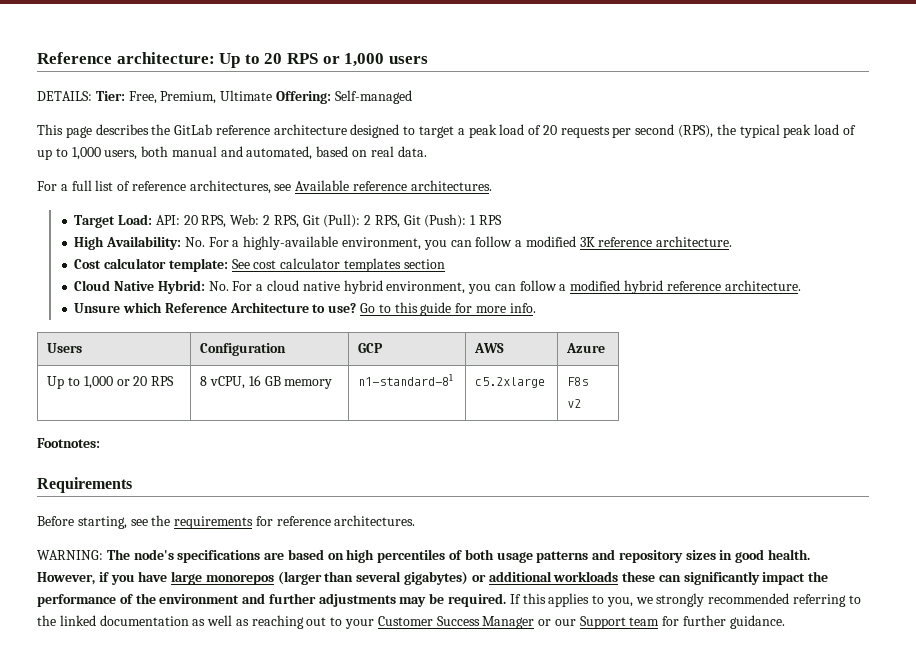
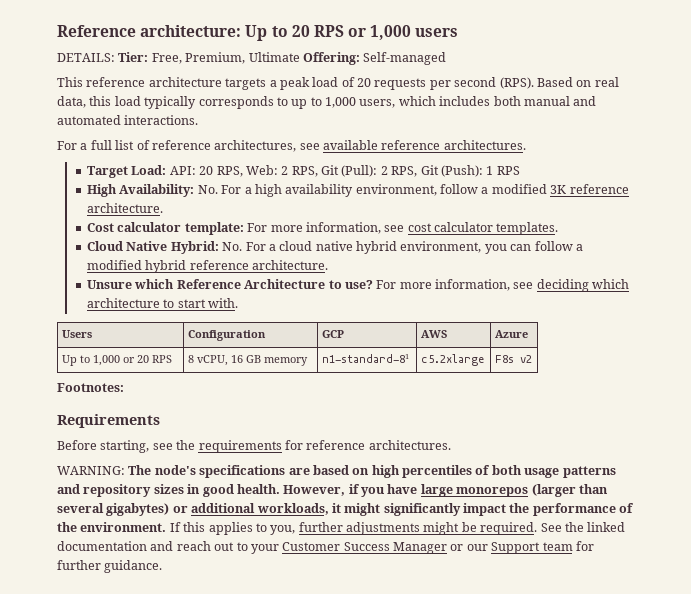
[65,124,455,138] page describes the GitLab reference architecture designed to target -> [86,77,267,90] reference architecture targets
[678,124,856,138] (RPS), the typical peak load of -> [499,77,619,89] [57,96,288,109] (RPS). Based on real data, this load typically corresponds to
(138, 155) none -> [398,96,491,106] which includes
[246,146,427,160] automated, based on real data. -> [57,115,199,125] automated interactions.
[295,180,350,191] Available -> [323,140,378,150] available
[243,236,472,250] highly-available environment, you can -> [254,184,437,197] high availability environment,
[231,258,445,272] See cost calculator templates section -> [247,222,559,235] For more information, see cost calculator templates.
[359,302,536,316] Go to this guide for more info. -> [376,279,630,292] [87,298,239,308] For more information, see deciding which architecture to start with.
[553,571,681,582] workloads these can -> [256,503,381,516] workloads, it might
[159,593,507,607] environment and further adjustments may be required. -> [80,522,167,532] environment.
[635,593,861,607] [37,615,304,629] we strongly recommended referring to the linked documentation as well as reaching -> [298,522,626,535] [57,541,211,551] further adjustments might be required. See the linked documentation and reach

